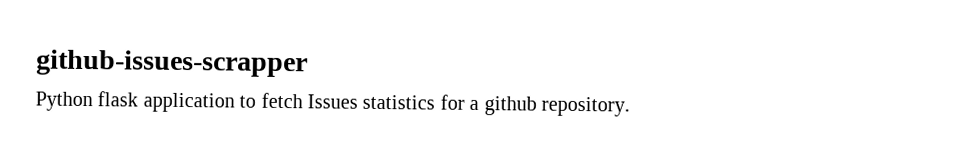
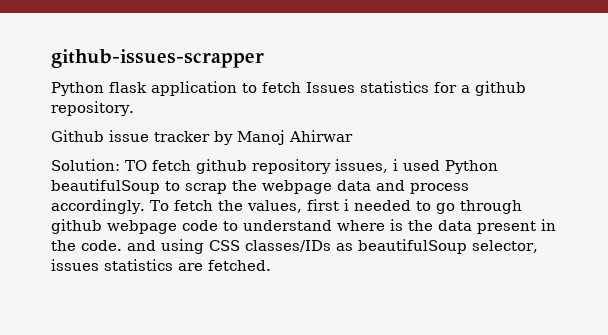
(630, 106) none -> [51,130,353,145] [51,159,498,174] [51,179,469,194] [51,199,522,214] [51,219,556,234] [51,239,538,254] [51,259,271,271] // Github issue tracker by Manoj Ahirwar // Solution: TO fetch github repository issues, i used Python beautifulSoup to scrap the webpage data and process accordingly. To fetch the values, first i needed to go through github webpage code to understand where is the data present in the code. and using CSS classes/IDs as beautifulSoup selector, issues statistics are fetched.

